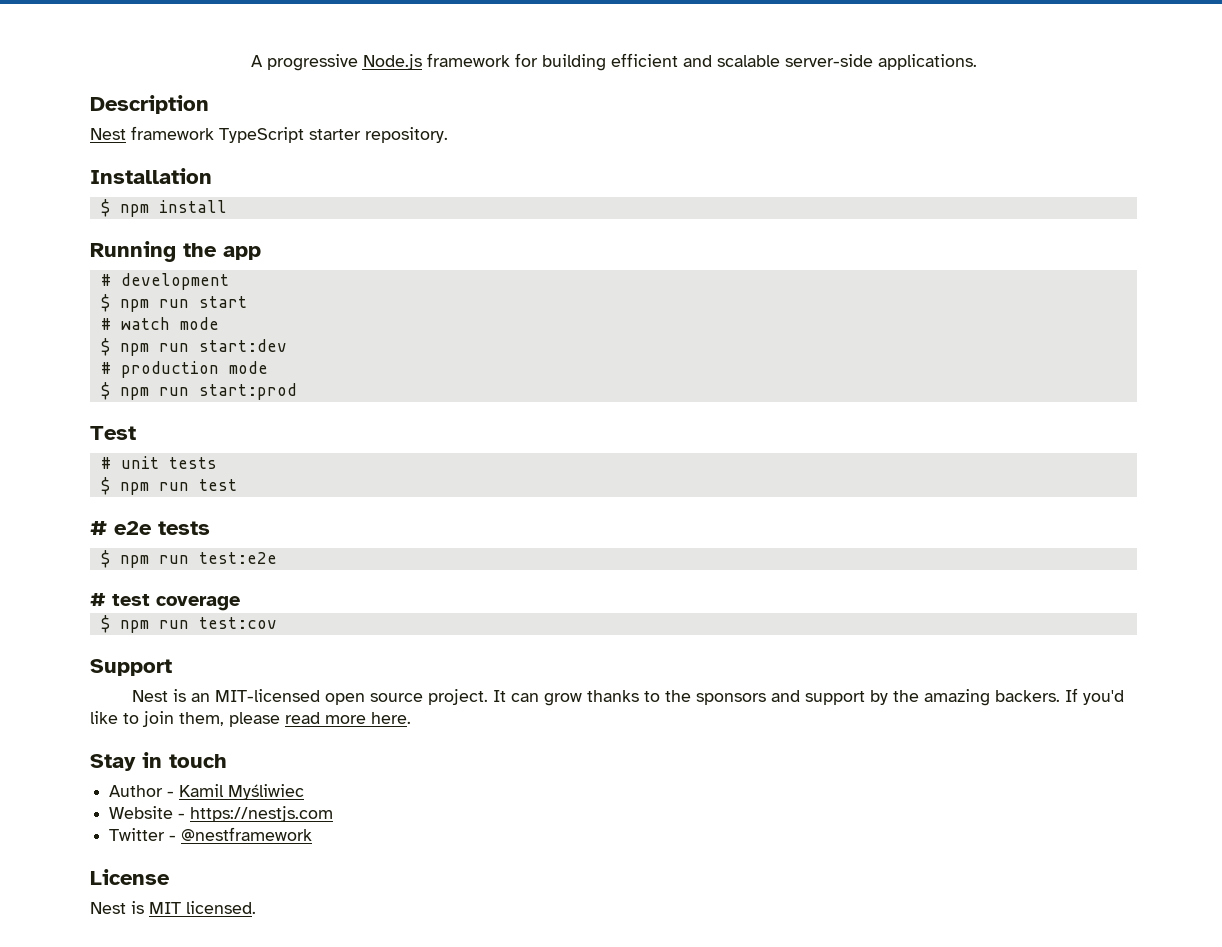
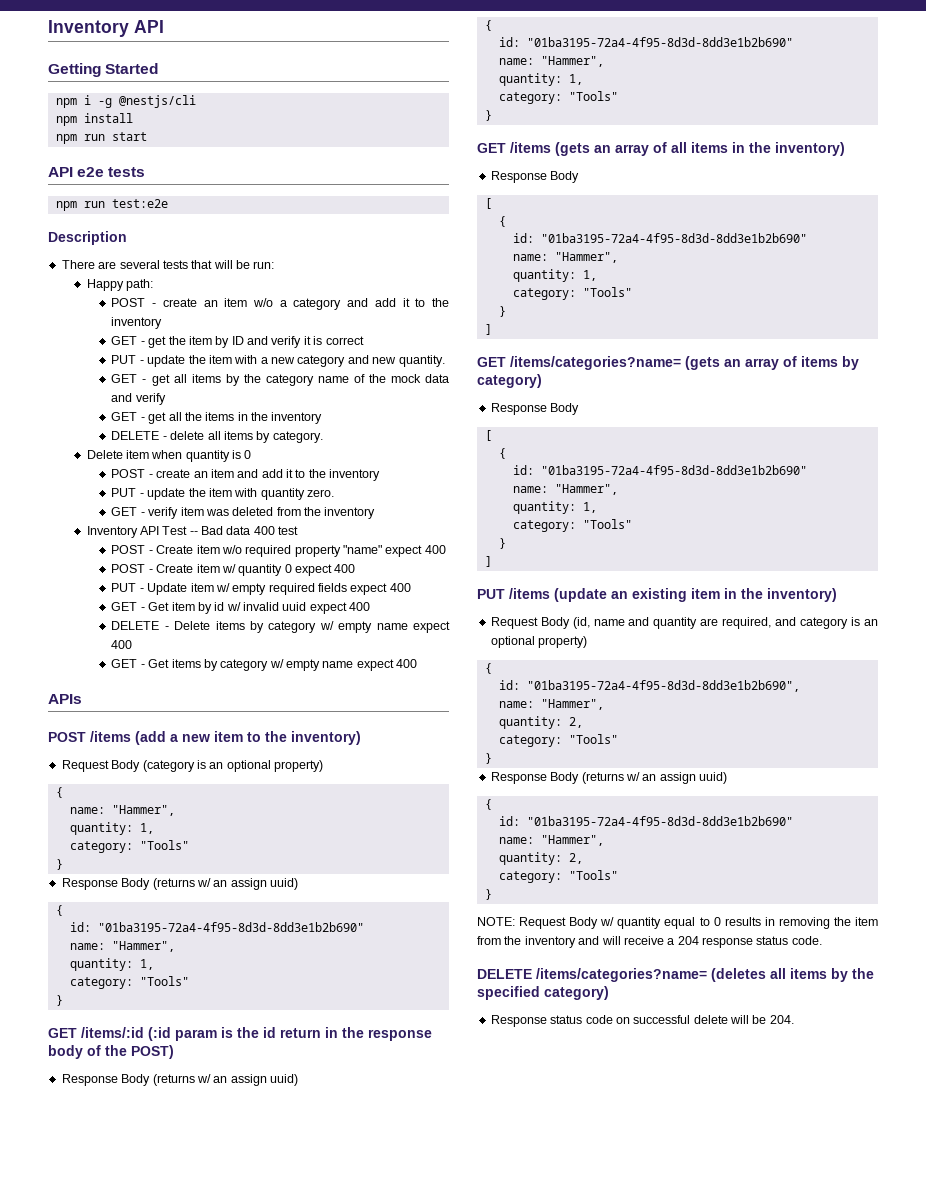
[250,53,977,71] [90,95,209,114] [90,126,448,143] [90,168,212,184] [100,199,227,217] [90,241,261,262] [100,273,229,290] [100,294,247,312] [100,317,219,330] [100,338,287,356] [100,361,268,378] [100,382,297,400] [90,426,136,440] [100,456,217,469] [100,477,237,495] [90,521,107,535] A progressive Node.js framework for building efficient and scalable server-side applications. // Description // Nest framework TypeScript starter repository. // Installation // $ npm install // Running the app // # development // $ npm run start // # watch mode // $ npm run start:dev // # production mode // $ npm run start:prod // Test // # unit tests // $ npm run test // # -> [48,20,164,37] [48,63,159,77] [55,95,196,108] [55,113,133,126] [55,132,147,144] [48,167,73,177] Inventory API // Getting Started // npm i -g @nestjs/cli // npm install // npm run start // API
[100,550,110,568] $ -> (146, 172) none
[90,593,240,611] [100,615,277,633] [90,659,172,676] [132,688,1125,706] [90,711,411,727] [90,752,227,771] [109,784,305,800] [109,806,334,822] [109,827,313,841] [90,869,170,885] [90,901,256,914] # test coverage // $ npm run test:cov // Support // Nest is an MIT-licensed open source project. It can grow thanks to the sponsors and support by the amazing backers. If you'd like to join them, please read more here. // Stay in touch // Author - Kamil Myśliwiec // Website - https://nestjs.com // Twitter - @nestframework // License // Nest is MIT licensed. -> [48,231,127,245] [61,260,275,269] [86,279,153,291] [111,298,450,310] [111,317,163,329] [111,336,364,348] [111,355,445,367] [111,374,449,386] [111,393,166,405] [111,412,323,424] [111,431,323,443] [86,450,252,462] [111,469,381,481] [111,488,335,500] [111,507,376,519] [86,526,299,538] [111,545,446,557] [111,564,356,576] [111,583,411,595] [111,602,371,614] [111,621,450,633] [111,640,133,649] [111,659,418,671] [48,694,82,704] [48,731,361,745] [61,760,323,772] [55,787,63,798] [69,805,175,816] [69,822,154,835] [69,840,189,853] [55,859,63,870] [61,878,298,890] [55,905,63,916] [69,922,364,932] [69,941,175,952] [69,958,154,971] [69,976,189,989] [55,995,63,1006] [48,1027,432,1041] [48,1045,174,1059] [61,1074,298,1086] [484,20,492,31] [498,37,793,47] [498,56,604,67] [498,73,583,86] [498,91,618,104] [484,110,492,121] [477,142,845,156] [490,171,580,183] [484,198,492,209] [498,216,506,227] [512,233,807,243] [512,252,618,263] [512,269,597,282] [512,287,632,300] [498,306,506,317] [484,324,492,335] [477,356,859,370] [477,374,542,388] [490,403,580,415] [484,430,492,441] [498,448,506,459] [512,465,807,475] [512,484,618,495] [512,501,597,514] [512,519,632,532] [498,538,506,549] [484,556,492,567] [477,588,837,602] [490,617,878,629] [490,636,588,648] [484,663,492,674] [498,680,800,692] [498,699,604,710] [498,716,583,729] [498,734,618,747] [484,753,492,764] [490,772,727,784] [484,799,492,810] [498,816,793,826] [498,835,604,846] [498,852,583,865] [498,870,618,883] [484,889,492,900] [477,917,878,929] [477,936,822,948] [477,968,874,982] [477,986,609,1000] [490,1015,794,1027] Description // There are several tests that will be run: // Happy path: // POST - create an item w/o a category and add it to the inventory // GET - get the item by ID and verify it is correct // PUT - update the item with a new category and new quantity. // GET - get all items by the category name of the mock data and verify // GET - get all the items in the inventory // DELETE - delete all items by category. // Delete item when quantity is 0 // POST - create an item and add it to the inventory // PUT - update the item with quantity zero. // GET - verify item was deleted from the inventory // Inventory API Test -- Bad data 400 test // POST - Create item w/o required property "name" expect 400 // POST - Create item w/ quantity 0 expect 400 // PUT - Update item w/ empty required fields expect 400 // GET - Get item by id w/ invalid uuid expect 400 // DELETE - Delete items by category w/ empty name expect 400 // GET - Get items by category w/ empty name expect 400 // APIs // POST /items (add a new item to the inventory) // Request Body (category is an optional property) // { // name: "Hammer", // quantity: 1, // category: "Tools" // } // Response Body (returns w/ an assign uuid) // { // id: "01ba3195-72a4-4f95-8d3d-8dd3e1b2b690" // name: "Hammer", // quantity: 1, // category: "Tools" // } // GET /items/:id (:id param is the id return in the response body of the POST) // Response Body (returns w/ an assign uuid) // { // id: "01ba3195-72a4-4f95-8d3d-8dd3e1b2b690" // name: "Hammer", // quantity: 1, // category: "Tools" // } // GET /items (gets an array of all items in the inventory) // Response Body // [ // { // id: "01ba3195-72a4-4f95-8d3d-8dd3e1b2b690" // name: "Hammer", // quantity: 1, // category: "Tools" // } // ] // GET /items/categories?name= (gets an array of items by category) // Response Body // [ // { // id: "01ba3195-72a4-4f95-8d3d-8dd3e1b2b690" // name: "Hammer", // quantity: 1, // category: "Tools" // } // ] // PUT /items (update an existing item in the inventory) // Request Body (id, name and quantity are required, and category is an optional property) // { // id: "01ba3195-72a4-4f95-8d3d-8dd3e1b2b690", // name: "Hammer", // quantity: 2, // category: "Tools" // } // Response Body (returns w/ an assign uuid) // { // id: "01ba3195-72a4-4f95-8d3d-8dd3e1b2b690" // name: "Hammer", // quantity: 2, // category: "Tools" // } // NOTE: Request Body w/ quantity equal to 0 results in removing the item from the inventory and will receive a 204 response status code. // DELETE /items/categories?name= (deletes all items by the specified category) // Response status code on successful delete will be 204.

